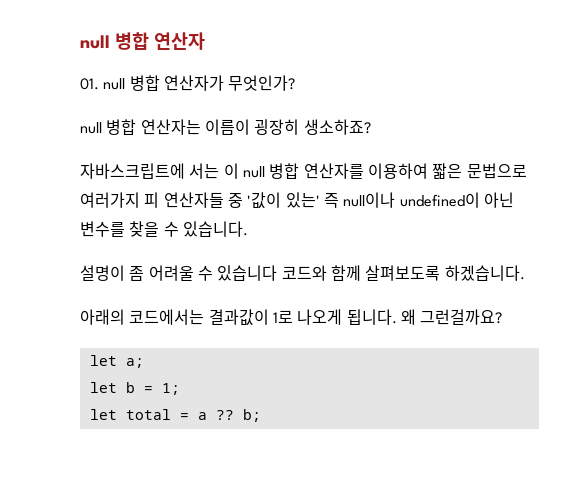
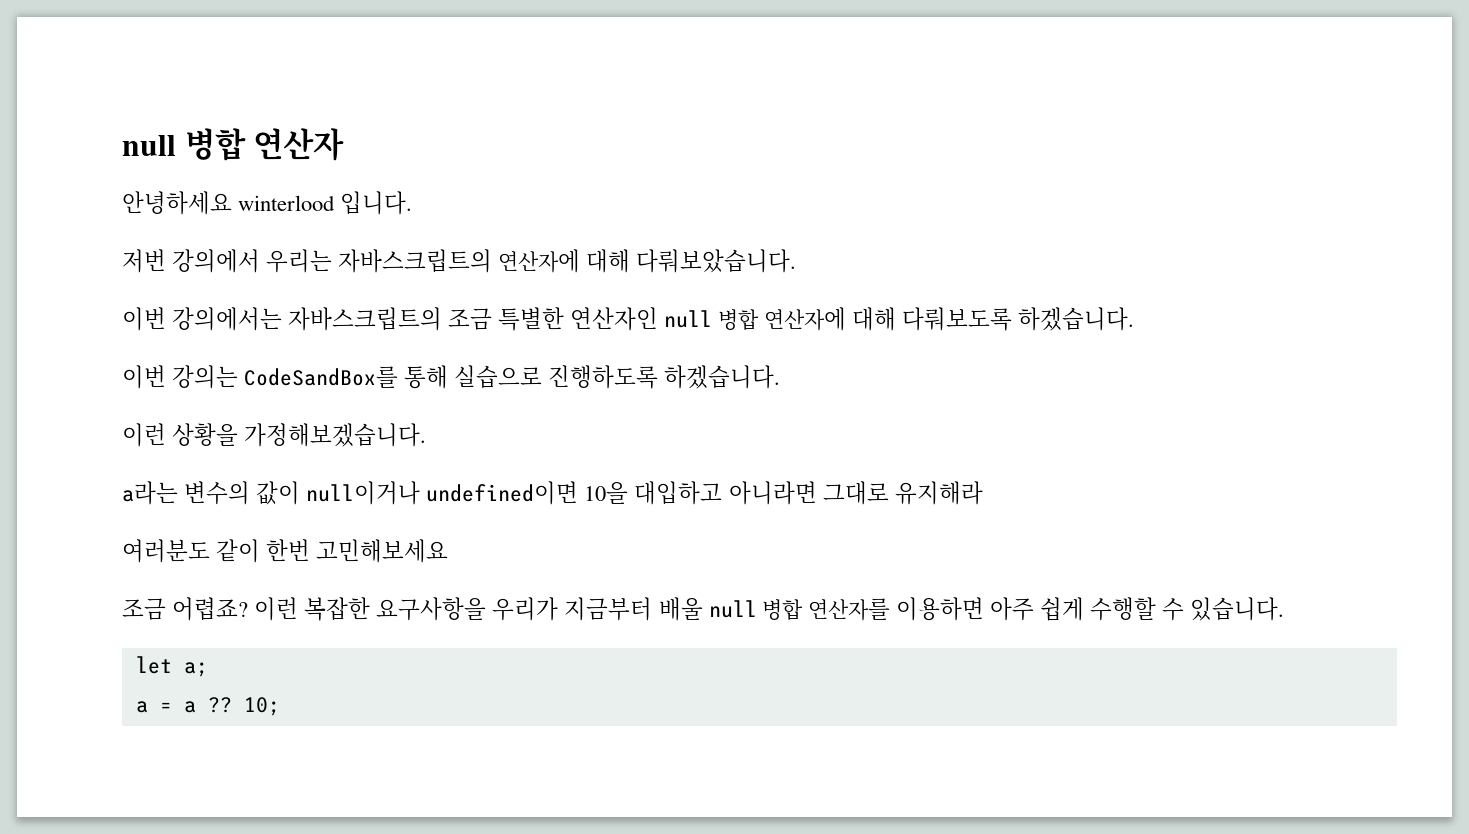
[80,75,296,91] [80,119,371,135] [80,163,527,179] [80,192,514,209] [80,221,248,237] [80,265,525,281] [80,309,503,326] [89,355,144,368] [89,382,180,395] [89,409,171,420] 01. null 병합 연산자가 무엇인가? // null 병합 연산자는 이름이 굉장히 생소하죠? // 자바스크립트에 서는 이 null 병합 연산자를 이용하여 짧은 문법으로 여러가지 피 연산자들 중 '값이 있는' 즉 null이나 undefined이 아닌 변수를 찾을 수 있습니다. // 설명이 좀 어려울 수 있습니다 코드와 함께 살펴보도록 하겠습니다. // 아래의 코드에서는 결과값이 1로 나오게 됩니다. 왜 그런걸까요? // let a; // let b = 1; // let total -> [122,191,413,215] [122,249,797,273] [122,307,1135,331] [122,365,781,389] [122,423,427,447] [122,481,983,505] [122,539,449,563] [122,597,1285,621] [135,656,208,677] [135,701,148,713] 안녕하세요 winterlood 입니다. // 저번 강의에서 우리는 자바스크립트의 연산자에 대해 다뤄보았습니다. // 이번 강의에서는 자바스크립트의 조금 특별한 연산자인 null 병합 연산자에 대해 다뤄보도록 하겠습니다. // 이번 강의는 CodeSandBox를 통해 실습으로 진행하도록 하겠습니다. // 이런 상황을 가정해보겠습니다. // a라는 변수의 값이 null이거나 undefined이면 10을 대입하고 아니라면 그대로 유지해라 // 여러분도 같이 한번 고민해보세요 // 조금 어렵죠? 이런 복잡한 요구사항을 우리가 지금부터 배울 null 병합 연산자를 이용하면 아주 쉽게 수행할 수 있습니다. // let a; // a
[242,409,261,422] b; -> [243,697,280,716] 10;

